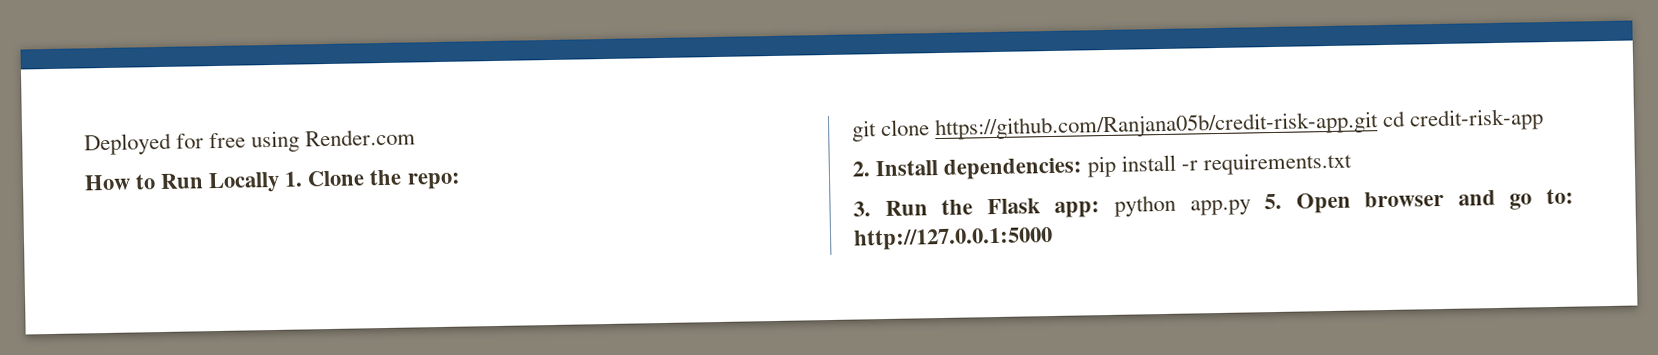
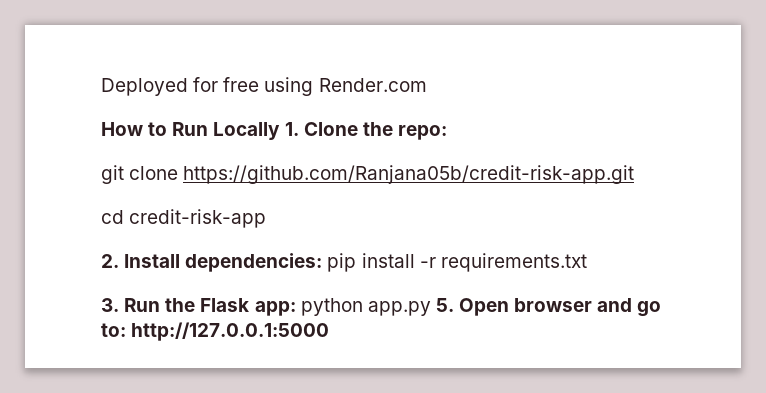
(1380, 126) none -> (635, 174) //

